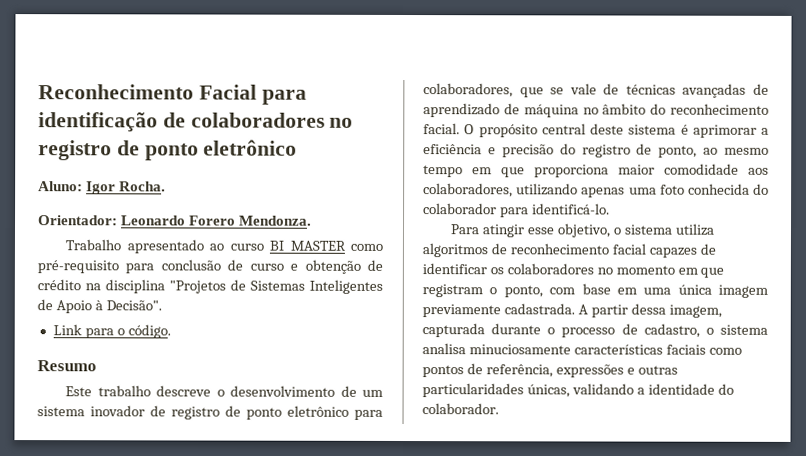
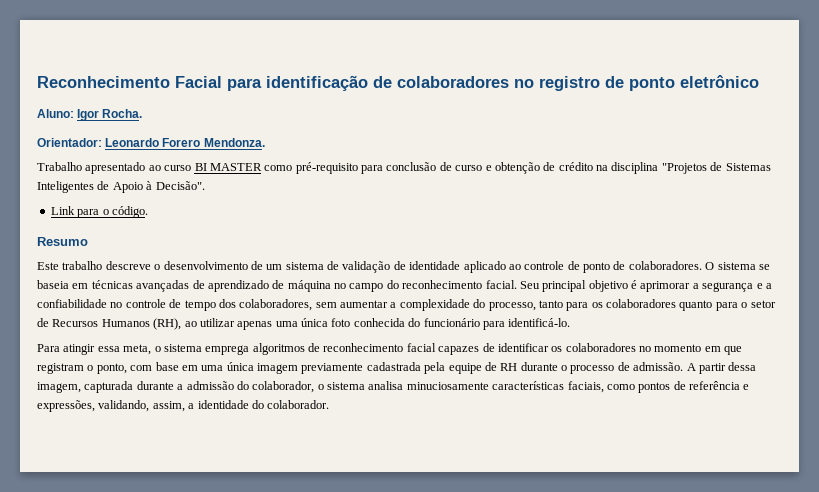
[90,405,383,420] [423,83,620,98] inovador de registro de ponto eletrônico para colaboradores, que se vale de -> [327,261,770,273] [37,280,89,289] de validação de identidade aplicado ao controle de ponto de colaboradores. O sistema se baseia em
[602,103,647,115] âmbito -> [349,283,384,292] campo
[464,123,769,138] [423,143,769,158] [423,163,769,178] [423,183,579,198] O propósito central deste sistema é aprimorar a eficiência e precisão do registro de ponto, ao mesmo tempo em que proporciona maior comodidade aos colaboradores, utilizando -> [519,280,772,292] [37,299,776,311] [37,318,235,330] Seu principal objetivo é aprimorar a segurança e a confiabilidade no controle de tempo dos colaboradores, sem aumentar a complexidade do processo, tanto para os colaboradores quanto para o setor de Recursos Humanos (RH), ao utilizar
(657, 191) none -> [301,318,328,327] única
[423,203,497,215] colaborador -> [423,318,480,327] funcionário
[527,223,715,238] esse objetivo, o sistema utiliza -> [97,344,250,355] essa meta, o sistema emprega
[503,303,575,315] cadastrada. -> [366,362,684,374] cadastrada pela equipe de RH durante o processo de admissão.
[547,323,700,338] o processo de cadastro, -> [177,381,315,393] a admissão do colaborador,
[665,344,706,355] faciais -> [567,381,604,393] faciais,
[485,364,678,378] [422,383,634,398] referência, expressões e outras particularidades únicas, validando -> [689,381,750,390] [37,400,185,412] referência e expressões, validando, assim,

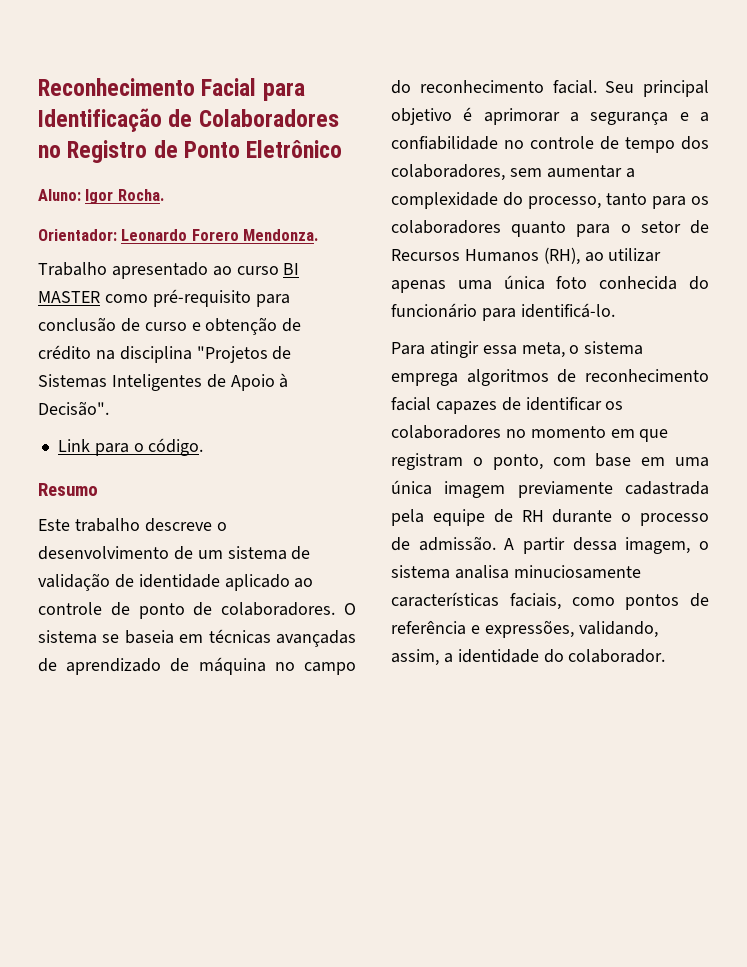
[266,75,759,91] identificação de colaboradores no registro de ponto eletrônico -> [38,108,339,132] [38,140,343,163] Identificação de Colaboradores no Registro de Ponto Eletrônico
[84,381,315,393] capturada durante a admissão do colaborador, -> (691, 545) none

